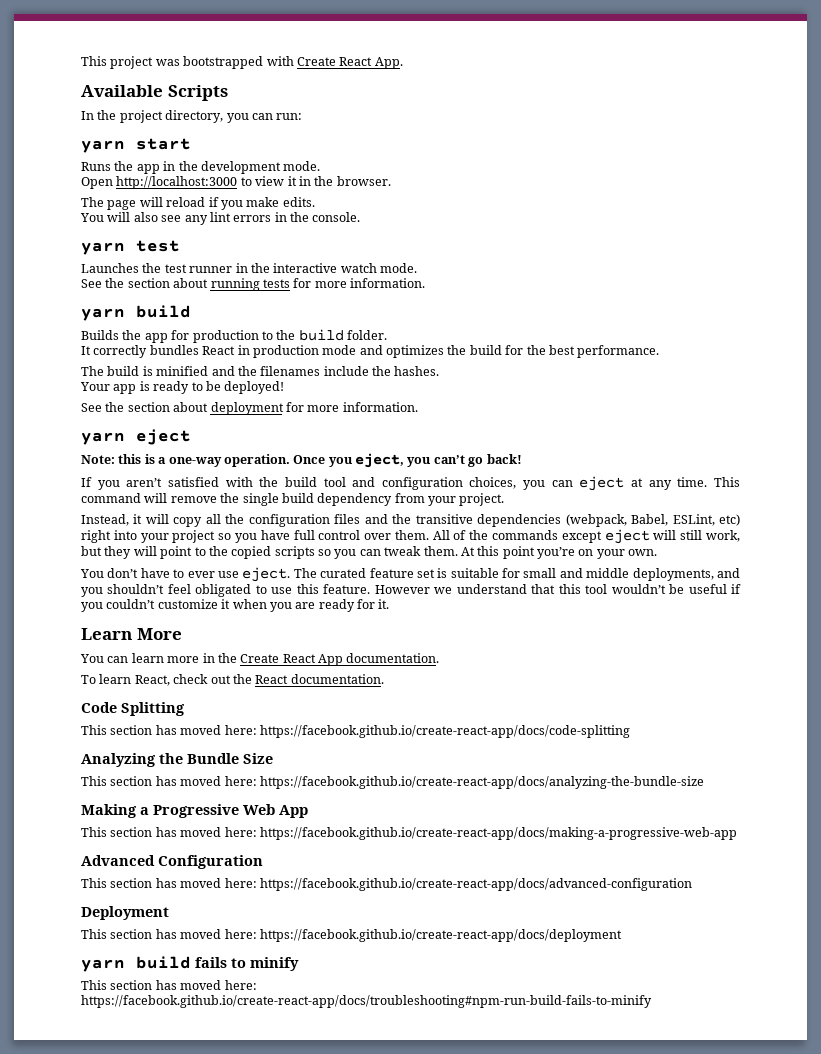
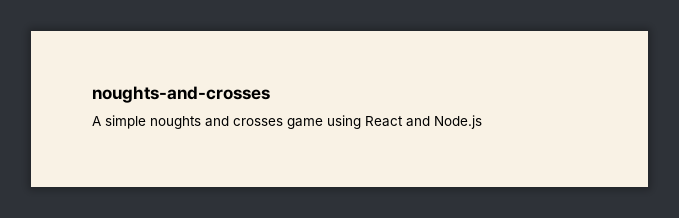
[81,56,403,69] [81,85,228,101] [81,110,303,123] [81,138,191,153] [81,161,321,174] [81,176,391,189] [81,197,315,210] [80,212,361,225] [81,240,180,255] [81,263,417,273] [81,278,425,291] [81,305,191,321] [81,329,387,343] [81,345,660,358] [81,366,440,376] [80,381,285,394] [81,402,418,415] [81,429,191,445] [81,453,522,468] [81,476,740,491] [81,493,505,506] [81,514,740,527] [81,529,740,544] [81,546,658,559] [80,567,741,582] [81,584,742,597] [81,599,390,612] [81,628,182,640] [80,653,440,666] [81,674,384,686] [81,702,185,716] [81,725,630,738] [81,753,273,767] [81,776,704,789] [81,804,308,818] [81,827,737,840] [81,855,263,869] [81,878,692,891] [81,906,169,920] [81,929,622,942] [81,956,299,972] [81,980,257,990] [81,995,652,1008] This project was bootstrapped with Create React App. // Available Scripts // In the project directory, you can run: // yarn start // Runs the app in the development mode. // Open http://localhost:3000 to view it in the browser. // The page will reload if you make edits. // You will also see any lint errors in the console. // yarn test // Launches the test runner in the interactive watch mode. // See the section about running tests for more information. // yarn build // Builds the app for production to the build folder. // It correctly bundles React in production mode and optimizes the build for the best performance. // The build is minified and the filenames include the hashes. // Your app is ready to be deployed! // See the section about deployment for more information. // yarn eject // Note: this is a one-way operation. Once you eject, you can’t go back! // If you aren’t satisfied with the build tool and configuration choices, you can eject at any time. This command will remove the single build dependency from your project. // Instead, it will copy all the configuration files and the transitive dependencies (webpack, Babel, ESLint, etc) right into your project so you have full control over them. All of the commands except eject will still work, but they will point to the copied scripts so you can tweak them. At this point you’re on your own. // You don’t have to ever use eject. The curated feature set is suitable for small and middle deployments, and you shouldn’t feel obligated to use this feature. However we understand that this tool wouldn’t be useful if you couldn’t customize it when you are ready for it. // Learn More // You can learn more in the Create React App documentation. // To learn React, check out the React documentation. // Code Splitting // This section has moved here: https://facebook.github.io/create-react-app/docs/code-splitting // Analyzing the Bundle Size // This section has moved here: https://facebook.github.io/create-react-app/docs/analyzing-the-bundle-size // Making a Progressive Web App // This section has moved here: https://facebook.github.io/create-react-app/docs/making-a-progressive-web-app // Advanced Configuration // This section has moved here: https://facebook.github.io/create-react-app/docs/advanced-configuration // Deployment // This section has moved here: https://facebook.github.io/create-react-app/docs/deployment // yarn build fails to minify // This section has moved here: https://facebook.github.io/create-react-app/docs/troubleshooting#npm-run-build-fails-to-minify -> [92,86,270,103] [92,115,482,129] noughts-and-crosses // A simple noughts and crosses game using React and Node.js

